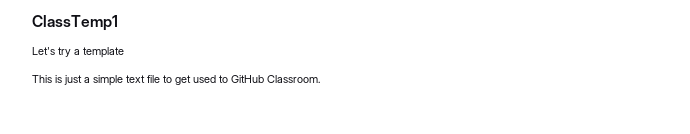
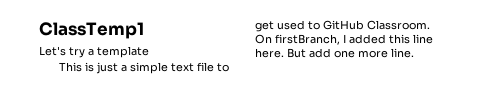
(320, 79) none -> [255,34,433,45] [255,48,414,58] On firstBranch, I added this line here. But add one more line.

